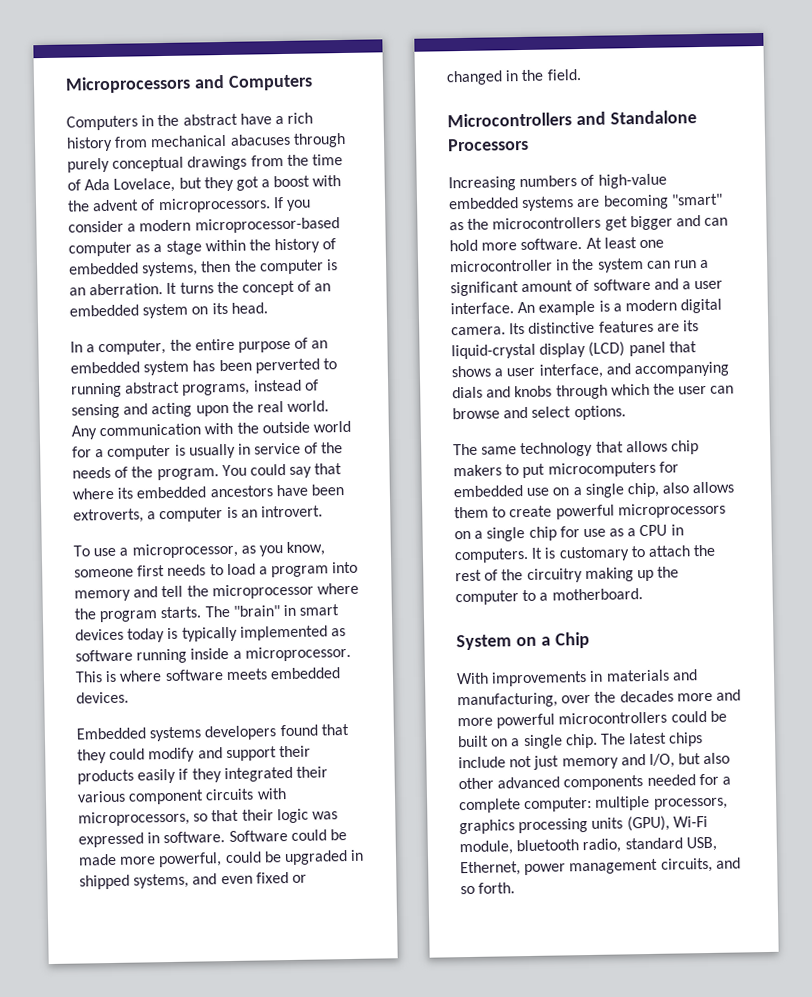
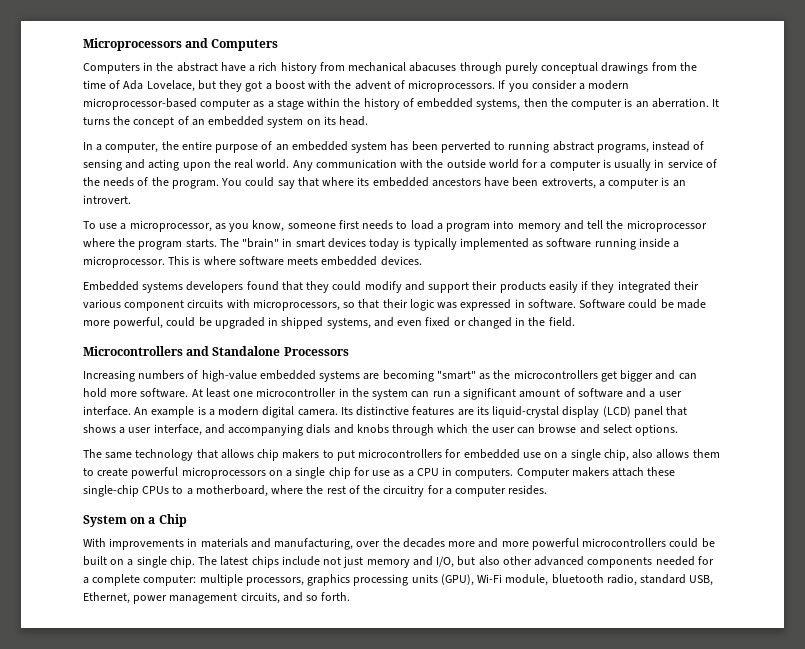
[547,461,656,478] microcomputers -> [358,449,443,458] microcontrollers
[531,545,691,562] It is customary to attach -> [516,467,676,479] [83,485,304,497] Computer makers attach these single-chip CPUs to a motherboard, where
[584,566,680,583] [455,588,643,606] making up the computer to a motherboard. -> [427,485,548,497] for a computer resides.

